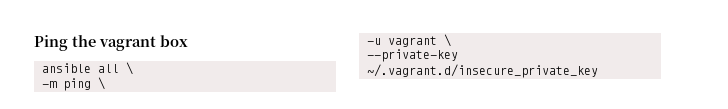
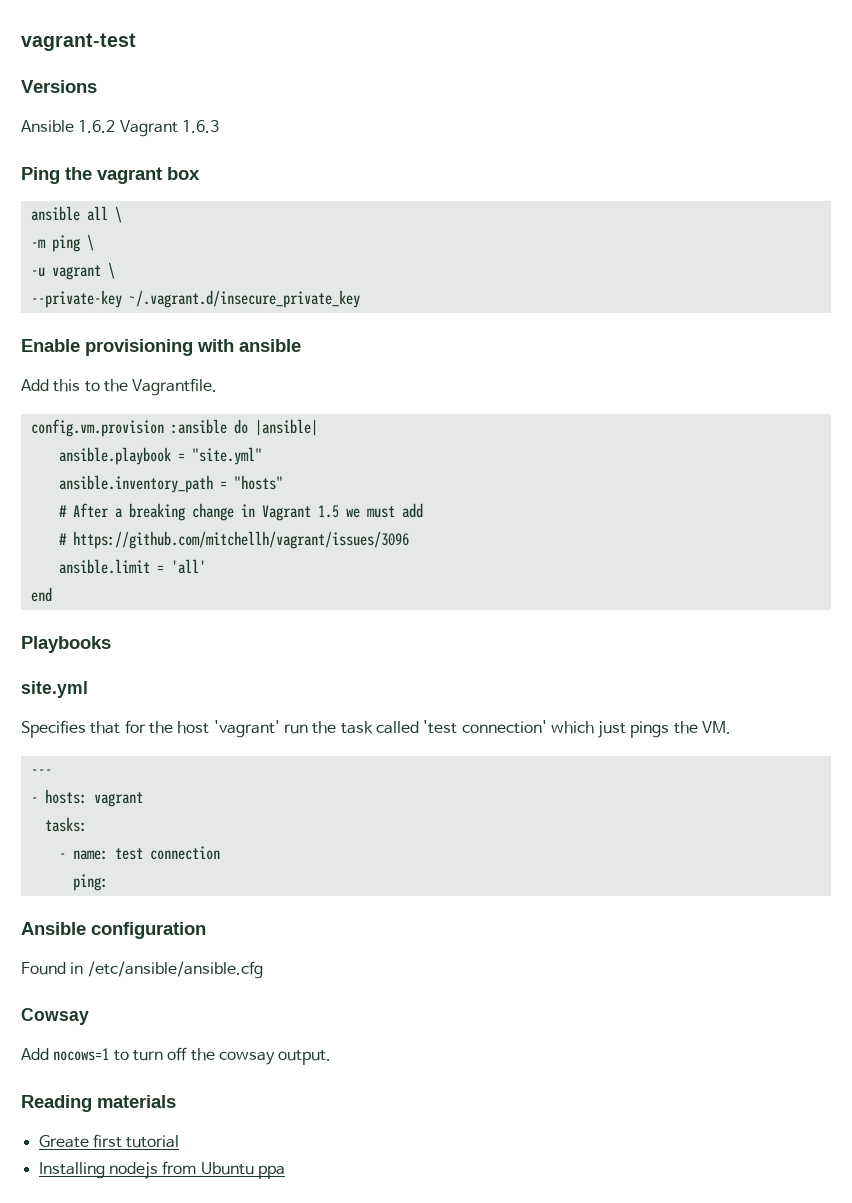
(34, 43) none -> [21,33,136,51] [21,80,97,93] [21,120,219,137] vagrant-test // Versions // Ansible 1.6.2 Vagrant 1.6.3 //
(598, 71) none -> [21,339,301,356] [21,378,218,396] [30,419,318,437] [58,447,262,465] [58,475,283,493] [58,503,423,521] [58,531,409,549] [58,559,206,574] [30,587,52,602] [21,636,111,653] [21,681,88,698] [21,720,732,738] [30,769,52,775] [30,789,143,807] [44,817,87,832] [58,846,220,860] [72,874,108,891] [21,922,206,939] [21,961,263,979] [21,1008,89,1025] [21,1047,332,1065] [21,1095,176,1112] [38,1134,180,1148] [38,1161,285,1179] // Enable provisioning with ansible // Add this to the Vagrantfile. // config.vm.provision :ansible do |ansible| // ansible.playbook = "site.yml" // ansible.inventory_path = "hosts" // # After a breaking change in Vagrant 1.5 we must add // # https://github.com/mitchellh/vagrant/issues/3096 // ansible.limit = 'all' // end // Playbooks // site.yml // Specifies that for the host 'vagrant' run the task called 'test connection' which just pings the VM. // --- // - hosts: vagrant // tasks: // - name: test connection // ping: // Ansible configuration // Found in /etc/ansible/ansible.cfg // Cowsay // Add nocows=1 to turn off the cowsay output. // Reading materials // Greate first tutorial // Installing nodejs from Ubuntu ppa

